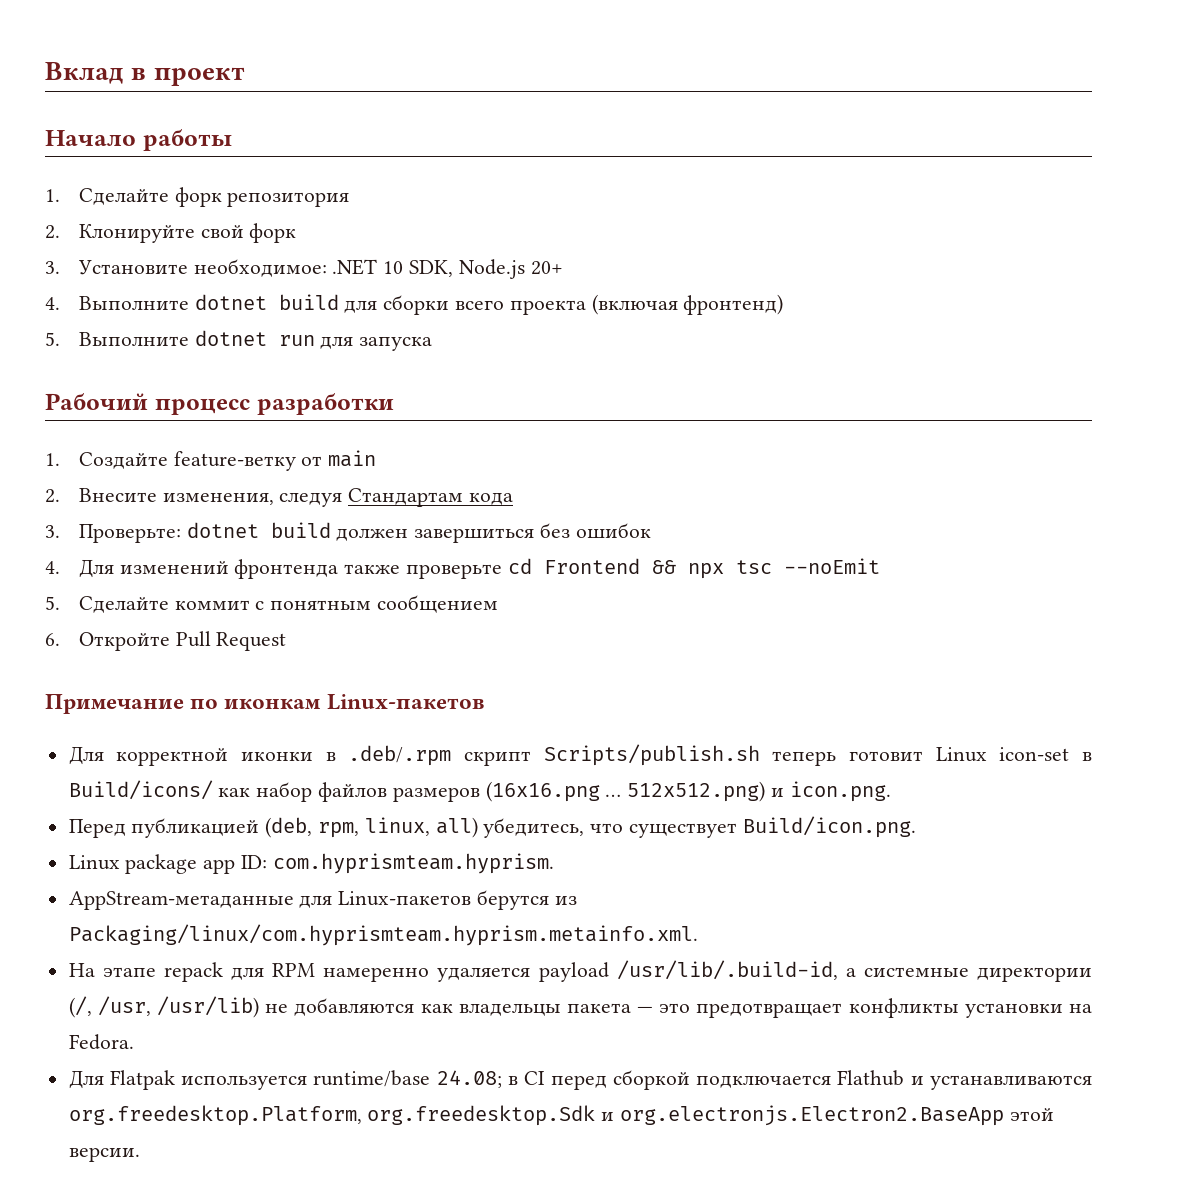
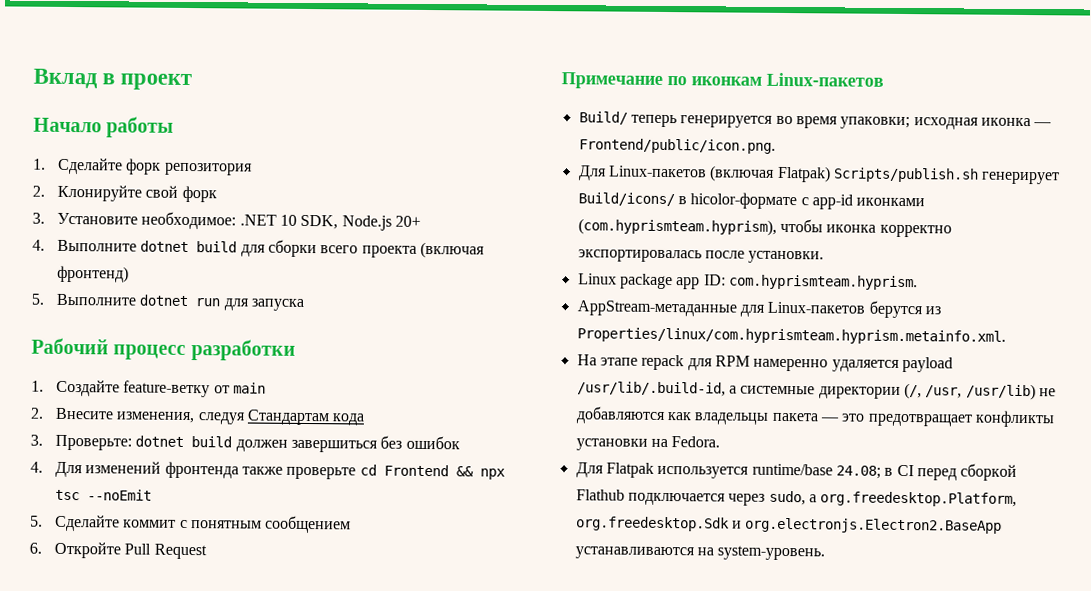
[68,744,1092,766] [68,780,891,802] [68,816,916,838] Для корректной иконки в .deb/.rpm скрипт Scripts/publish.sh теперь готовит Linux icon-set в Build/icons/ как набор файлов размеров (16x16.png … 512x512.png) и icon.png. // Перед публикацией (deb, rpm, linux, all) убедитесь, что существует Build/icon.png. -> [578,111,1053,130] [578,138,776,154] [577,165,1061,185] [577,192,926,210] [577,218,952,238] [577,249,825,264] Build/ теперь генерируется во время упаковки; исходная иконка — Frontend/public/icon.png. // Для Linux-пакетов (включая Flatpak) Scripts/publish.sh генерирует Build/icons/ в hicolor-формате с app-id иконками (com.hyprismteam.hyprism), чтобы иконка корректно экспортировалась после установки.
[68,924,698,946] Packaging/linux/com.hyprismteam.hyprism.metainfo.xml. -> [576,327,1006,345] Properties/linux/com.hyprismteam.hyprism.metainfo.xml.
[696,1070,1092,1090] подключается Flathub и устанавливаются -> [575,489,817,506] Flathub подключается через sudo, а
[1009,1108,1054,1121] [68,1147,140,1162] этой версии. -> [574,545,826,561] устанавливаются на system-уровень.

